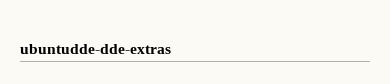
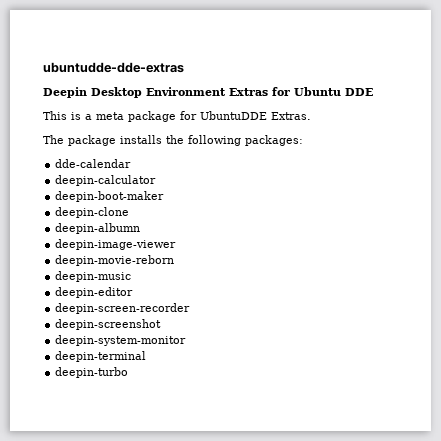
(171, 49) none -> [43,87,373,98] [43,111,311,122] [43,135,303,146] [55,159,132,168] [55,175,157,186] [55,191,165,202] [55,207,130,218] [55,223,141,234] [55,239,177,250] [55,255,175,266] [55,271,132,282] [55,287,134,298] [55,303,191,314] [55,319,162,330] [55,335,187,346] [55,351,147,362] [55,367,129,378] // Deepin Desktop Environment Extras for Ubuntu DDE // This is a meta package for UbuntuDDE Extras. // The package installs the following packages: // dde-calendar // deepin-calculator // deepin-boot-maker // deepin-clone // deepin-albumn // deepin-image-viewer // deepin-movie-reborn // deepin-music // deepin-editor // deepin-screen-recorder // deepin-screenshot // deepin-system-monitor // deepin-terminal // deepin-turbo

